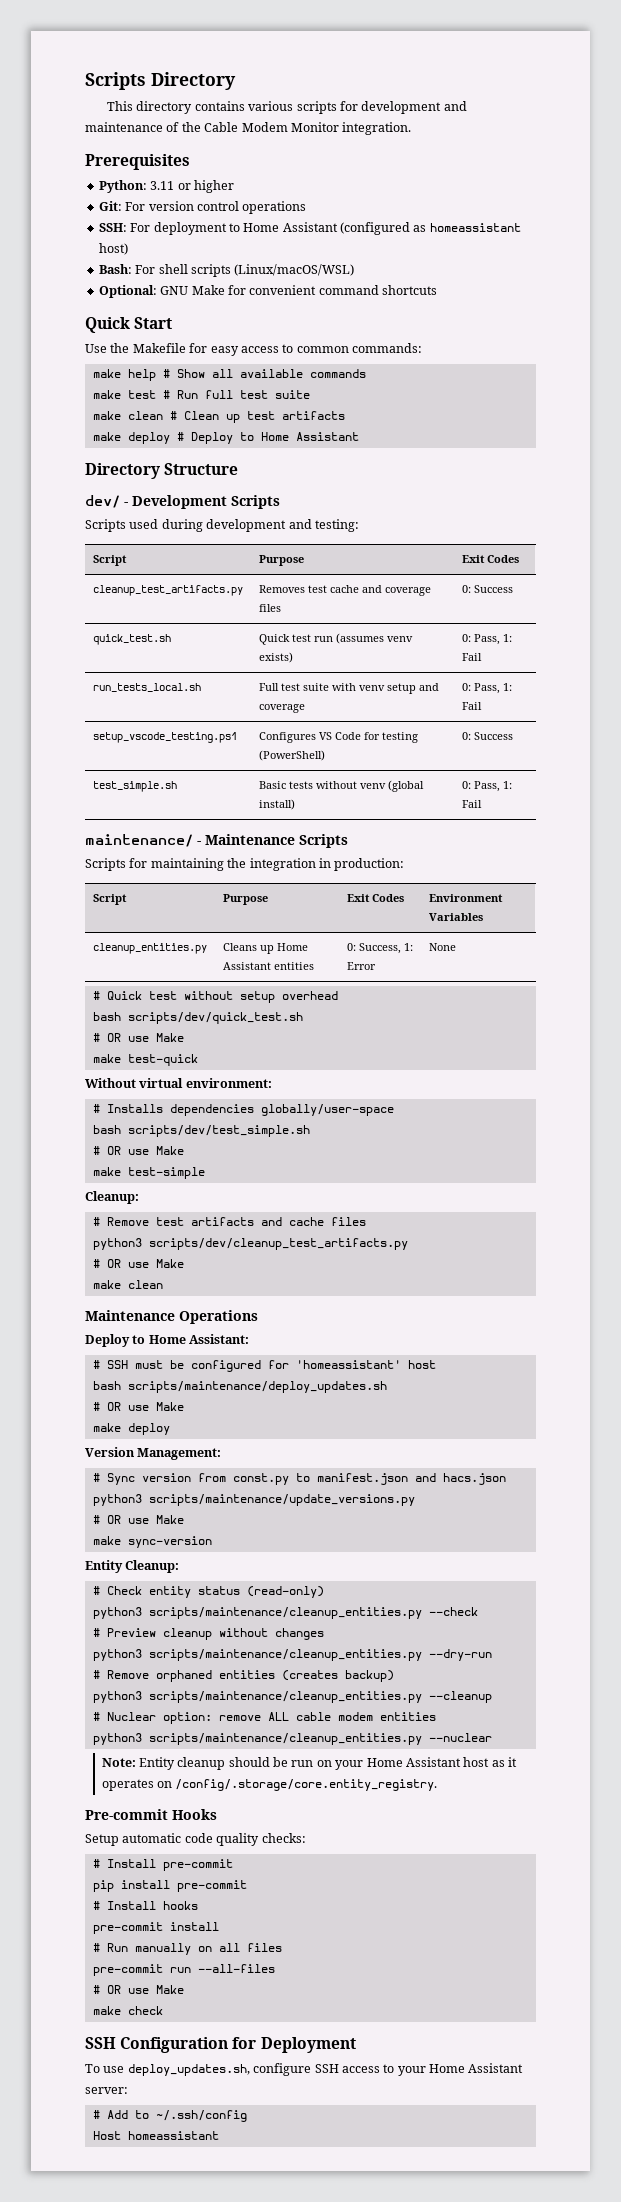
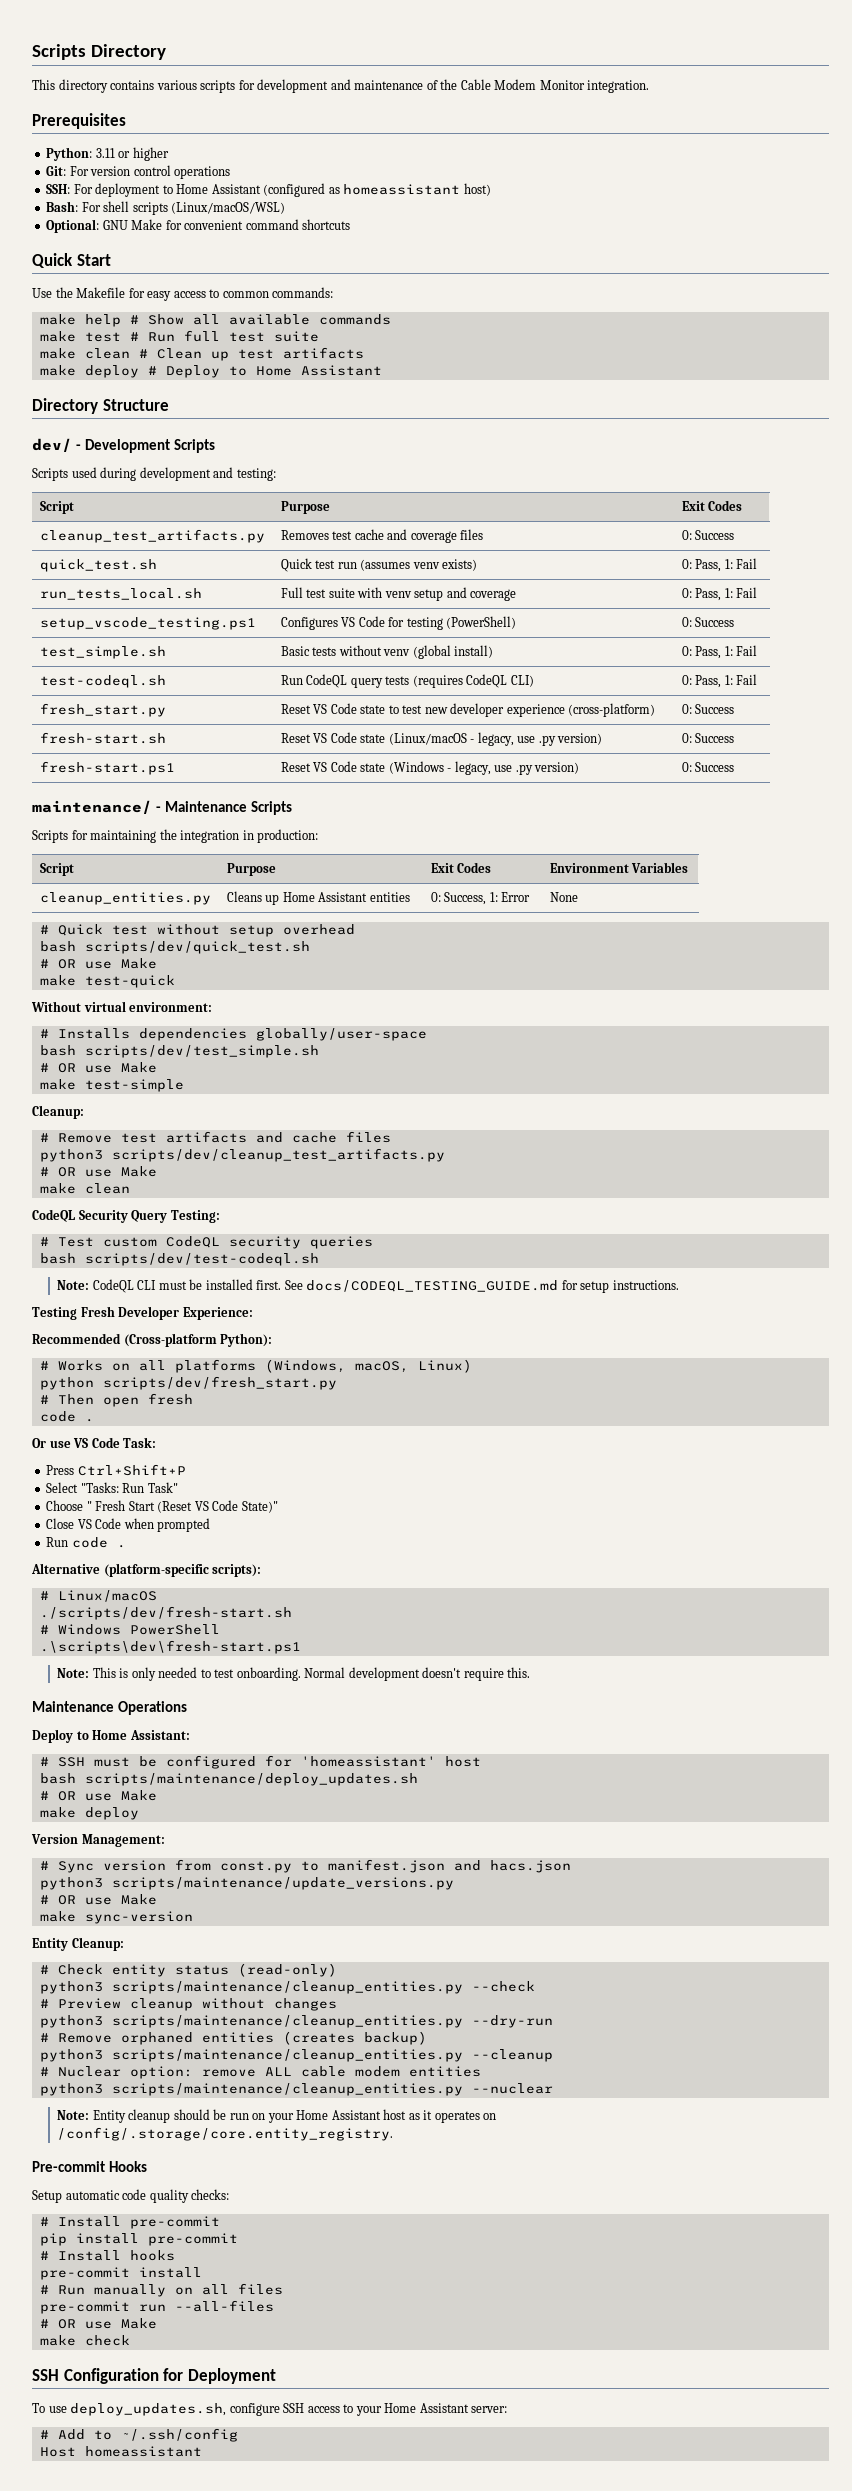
(482, 804) none -> [39,675,166,688] [280,674,534,688] [681,674,758,688] [39,703,166,717] [280,703,656,717] [681,704,735,714] [39,732,166,744] [280,732,603,746] [681,733,735,743] [39,761,175,775] [280,761,580,775] [681,762,735,772] // test-codeql.sh | Run CodeQL query tests (requires CodeQL CLI) | 0: Pass, 1: Fail // fresh_start.py | Reset VS Code state to test new developer experience (cross-platform) | 0: Success // fresh-start.sh | Reset VS Code state (Linux/macOS - legacy, use .py version) | 0: Success // fresh-start.ps1 | Reset VS Code state (Windows - legacy, use .py version) | 0: Success
(163, 1284) none -> [32,1209,220,1223] [39,1236,373,1249] [39,1253,319,1266] [57,1279,679,1293] [32,1306,253,1320] [32,1333,273,1347] [39,1359,472,1373] [39,1376,337,1390] [39,1393,193,1407] [39,1411,94,1422] [32,1437,157,1448] [46,1464,186,1476] [46,1482,178,1493] [46,1500,278,1513] [46,1518,211,1532] [46,1537,126,1548] [31,1563,262,1577] [39,1590,157,1602] [39,1606,292,1620] [39,1624,220,1635] [39,1640,301,1654] [57,1667,531,1681] // CodeQL Security Query Testing: // # Test custom CodeQL security queries // bash scripts/dev/test-codeql.sh // Note: CodeQL CLI must be installed first. See docs/CODEQL_TESTING_GUIDE.md for setup instructions. // Testing Fresh Developer Experience: // Recommended (Cross-platform Python): // # Works on all platforms (Windows, macOS, Linux) // python scripts/dev/fresh_start.py // # Then open fresh // code . // Or use VS Code Task: // Press Ctrl+Shift+P // Select "Tasks: Run Task" // Choose " Fresh Start (Reset VS Code State)" // Close VS Code when prompted // Run code . // Alternative (platform-specific scripts): // # Linux/macOS // ./scripts/dev/fresh-start.sh // # Windows PowerShell // .\scripts\dev\fresh-start.ps1 // Note: This is only needed to test onboarding. Normal development doesn't require this.

